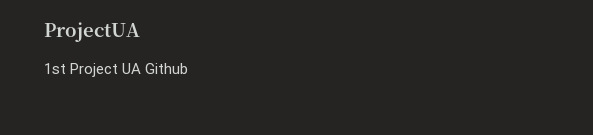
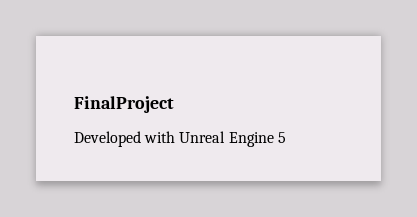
[44,22,140,42] [44,63,189,77] ProjectUA // 1st Project UA Github -> [74,96,174,113] [74,131,286,147] FinalProject // Developed with Unreal Engine 5

